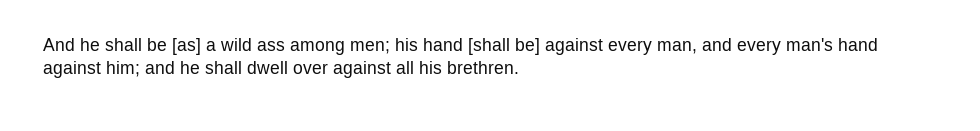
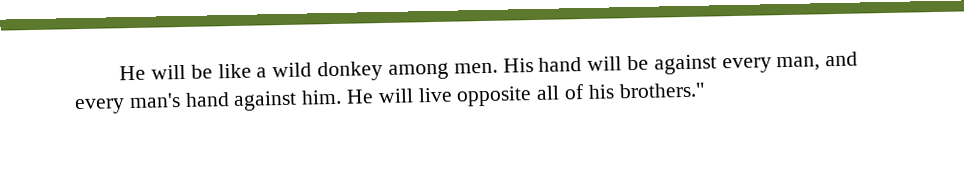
[43,38,540,55] And he shall be [as] a wild ass among men; his hand [shall be] -> [119,55,649,82] He will be like a wild donkey among men. His hand will be
[106,61,519,78] him; and he shall dwell over against all his brethren. -> [301,82,706,107] him. He will live opposite all of his brothers."

